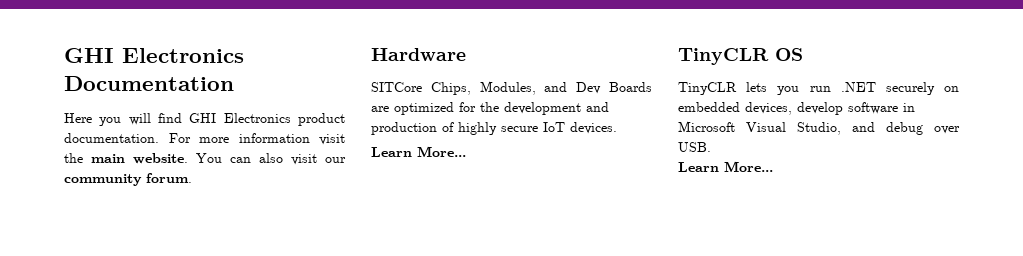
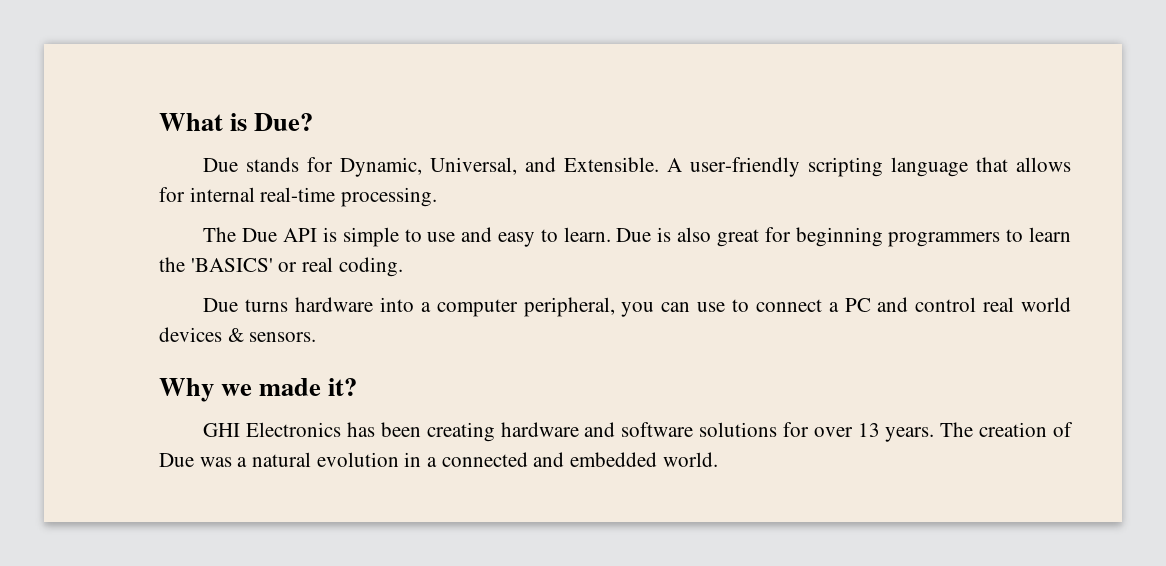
[64,48,244,63] [64,76,234,91] [64,113,345,126] [64,133,345,145] [64,153,346,165] [64,173,192,186] [371,48,466,61] [371,81,652,95] [371,102,609,115] [371,122,617,135] [371,146,466,157] [678,48,803,65] [678,82,959,95] [678,102,915,115] [678,121,960,135] [678,142,711,152] [678,161,773,172] GHI Electronics Documentation // Here you will find GHI Electronics product documentation. For more information visit the main website. You can also visit our community forum. // Hardware // SITCore Chips, Modules, and Dev Boards are optimized for the development and production of highly secure IoT devices. // Learn More... // TinyCLR OS // TinyCLR lets you run .NET securely on embedded devices, develop software in Microsoft Visual Studio, and debug over USB. // Learn More... -> [159,113,314,131] [203,157,1071,177] [159,187,438,207] [203,227,1071,247] [159,257,403,277] [203,297,1072,317] [159,327,317,342] [159,378,358,402] [203,422,1073,442] [159,452,718,467] What is Due? // Due stands for Dynamic, Universal, and Extensible. A user-friendly scripting language that allows for internal real-time processing. // The Due API is simple to use and easy to learn. Due is also great for beginning programmers to learn the 'BASICS' or real coding. // Due turns hardware into a computer peripheral, you can use to connect a PC and control real world devices & sensors. // Why we made it? // GHI Electronics has been creating hardware and software solutions for over 13 years. The creation of Due was a natural evolution in a connected and embedded world.

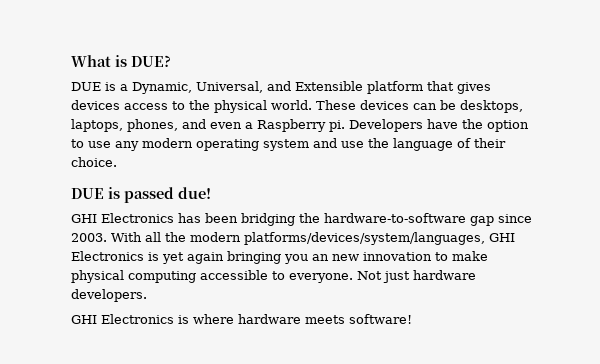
[254,113,314,131] [203,157,1071,177] [159,187,438,207] [203,227,1071,247] [159,257,403,277] [203,297,1072,317] [159,327,317,342] [159,378,358,402] [203,422,1073,442] [159,452,718,467] Due? // Due stands for Dynamic, Universal, and Extensible. A user-friendly scripting language that allows for internal real-time processing. // The Due API is simple to use and easy to learn. Due is also great for beginning programmers to learn the 'BASICS' or real coding. // Due turns hardware into a computer peripheral, you can use to connect a PC and control real world devices & sensors. // Why we made it? // GHI Electronics has been creating hardware and software solutions for over 13 years. The creation of Due was a natural evolution in a connected and embedded world. -> [131,55,171,67] [71,81,491,94] [71,100,523,113] [71,119,529,132] [71,138,506,151] [71,157,117,167] [71,187,211,203] [71,213,532,226] [71,232,515,245] [71,251,488,264] [71,270,476,283] [71,289,147,302] [71,314,412,324] DUE? // DUE is a Dynamic, Universal, and Extensible platform that gives devices access to the physical world. These devices can be desktops, laptops, phones, and even a Raspberry pi. Developers have the option to use any modern operating system and use the language of their choice. // DUE is passed due! // GHI Electronics has been bridging the hardware-to-software gap since 2003. With all the modern platforms/devices/system/languages, GHI Electronics is yet again bringing you an new innovation to make physical computing accessible to everyone. Not just hardware developers. // GHI Electronics is where hardware meets software!

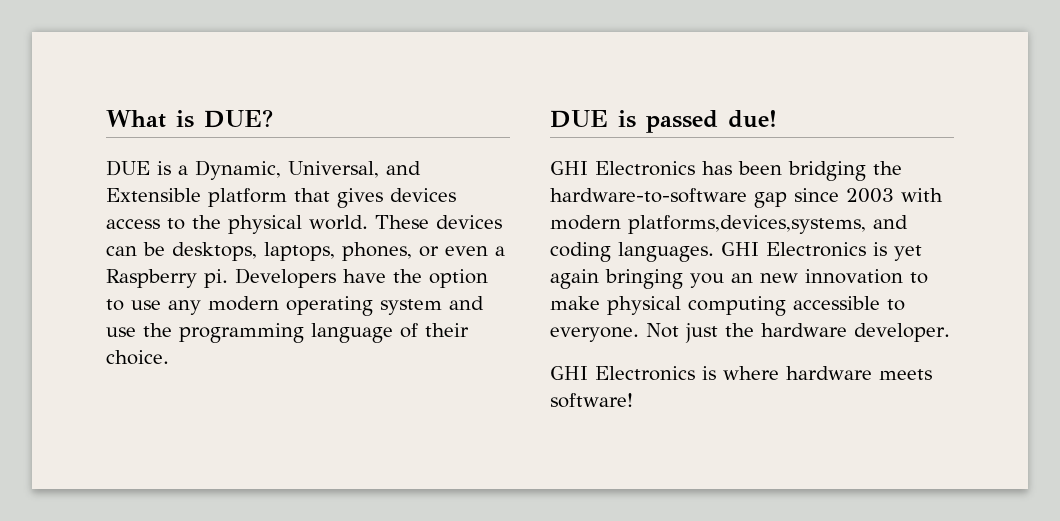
[182,119,206,129] and -> [419,246,439,257] or
(389, 143) none -> [179,323,304,343] programming
[71,232,485,245] 2003. With all the modern platforms/devices/system/languages, -> [846,188,943,203] [550,215,908,234] [550,242,714,262] 2003 with modern platforms,devices,systems, and coding languages.
[413,270,476,280] [71,289,147,302] hardware developers. -> [725,323,950,342] the hardware developer.

